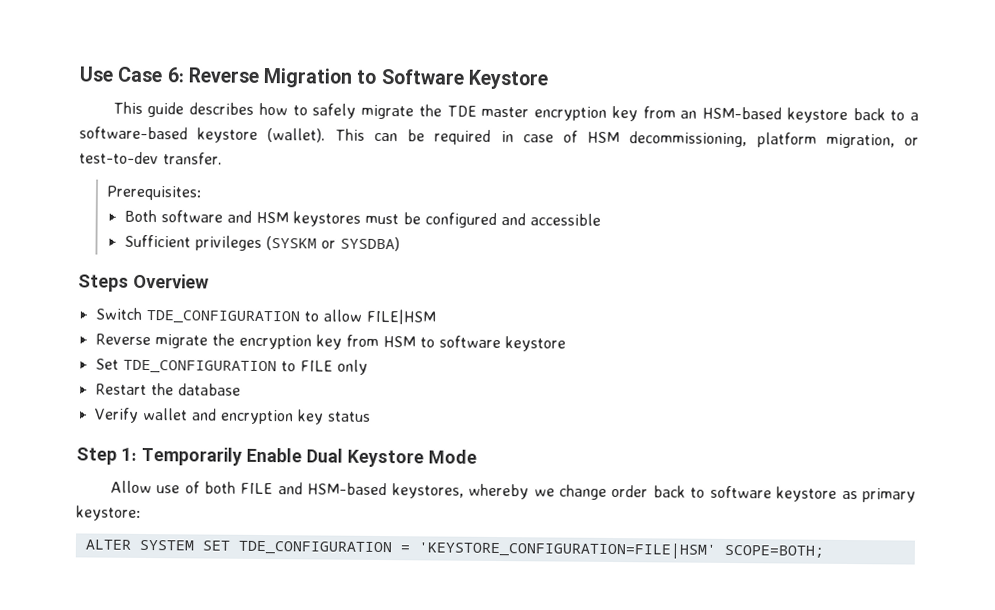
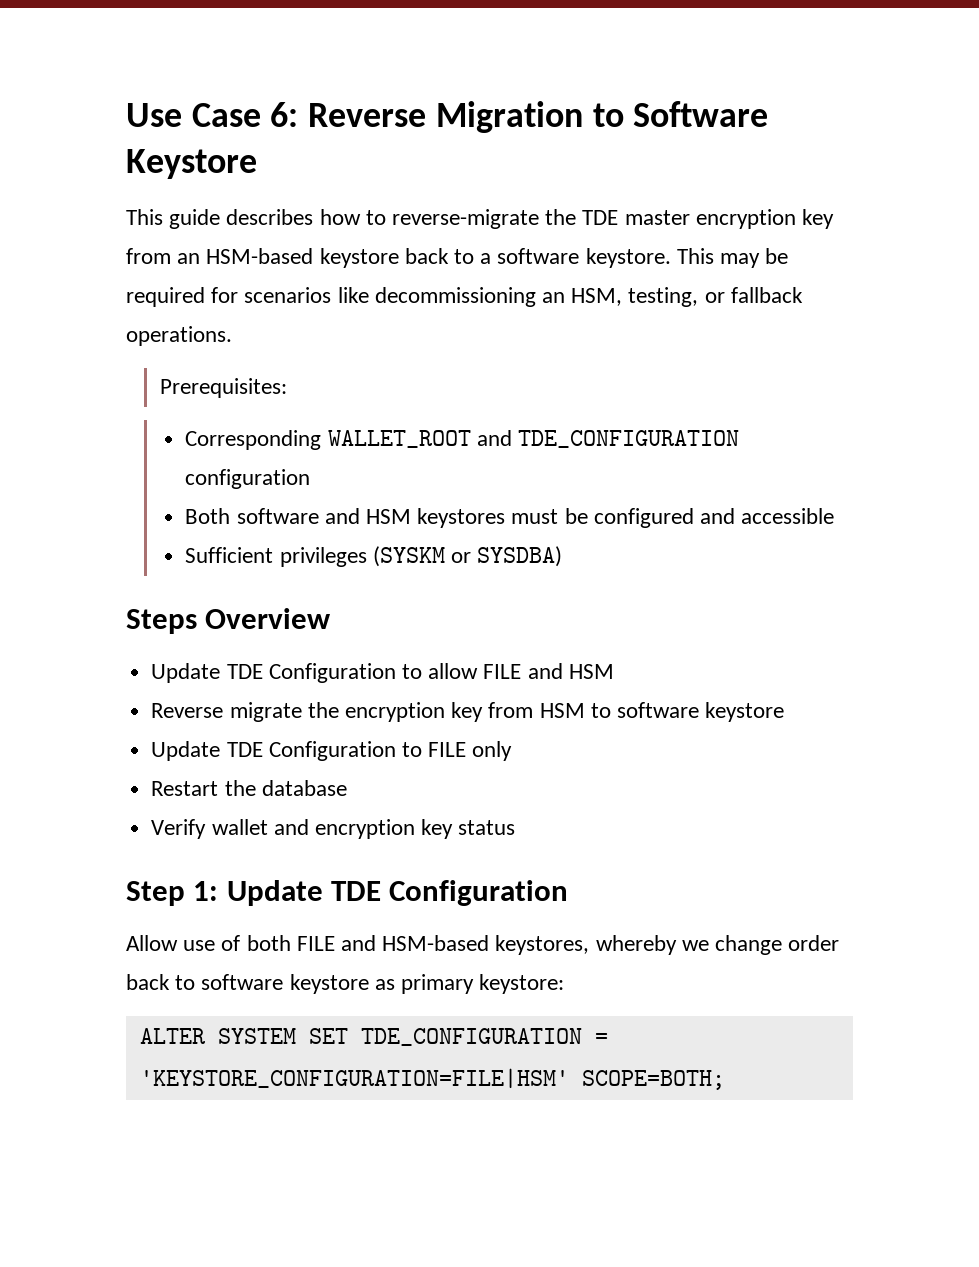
[312,103,415,120] safely migrate -> [392,209,540,229] reverse-migrate
[79,126,919,149] [79,151,222,165] [106,185,203,201] software-based keystore (wallet). This can be required in case of HSM decommissioning, platform migration, or test-to-dev transfer. // Prerequisites: -> [497,248,789,268] [126,287,803,307] [126,326,232,346] [160,378,288,398] [185,430,739,450] [185,469,311,489] software keystore. This may be required for scenarios like decommissioning an HSM, testing, or fallback operations. // Prerequisites: // Corresponding WALLET_ROOT and TDE_CONFIGURATION configuration
[94,307,436,325] Switch TDE_CONFIGURATION to allow FILE|HSM -> [151,663,614,683] Update TDE Configuration to allow FILE and HSM
[94,358,277,375] Set TDE_CONFIGURATION -> [151,741,396,761] Update TDE Configuration
[141,446,477,468] Temporarily Enable Dual Keystore Mode -> [226,880,569,906] Update TDE Configuration

